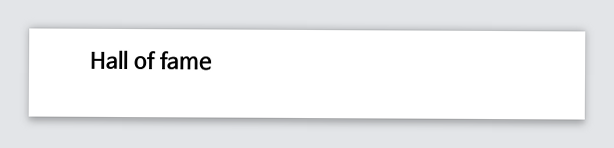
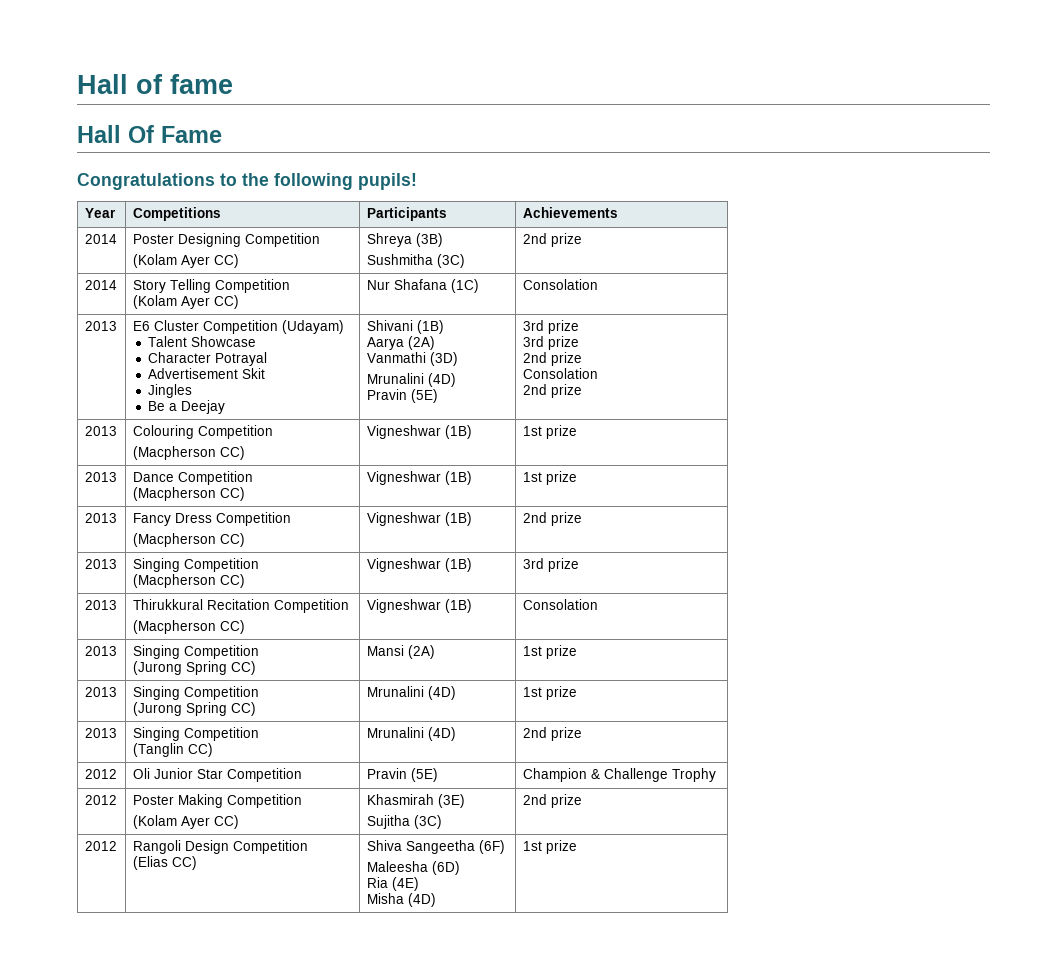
(213, 61) none -> [77,125,222,143] [77,173,417,190] [84,208,116,218] [132,207,221,221] [366,207,447,221] [522,207,618,218] [84,234,117,244] [132,233,320,247] [132,254,239,268] [366,233,443,247] [366,254,465,268] [522,233,582,247] [84,280,117,290] [132,279,290,293] [132,295,239,309] [366,279,479,293] [522,279,598,290] [84,321,117,331] [132,320,344,334] [147,336,256,347] [147,352,267,366] [147,368,265,379] [147,384,192,398] [147,400,225,414] [366,320,444,334] [366,336,435,350] [366,352,458,366] [366,373,456,387] [366,389,438,403] [522,320,579,334] [522,336,579,350] [522,352,582,366] [522,368,598,379] [522,384,582,398] [84,426,117,436] [132,425,273,439] [132,446,245,460] [366,425,472,439] [522,425,577,439] [84,472,117,482] [132,471,253,485] [132,487,245,501] [366,471,472,485] [522,471,577,485] [84,513,117,523] [132,512,291,526] [132,533,245,547] [366,512,472,526] [522,512,582,526] [84,559,117,569] [132,558,259,572] [132,574,245,588] [366,558,472,572] [522,558,579,572] [84,600,117,610] [132,599,349,613] [132,620,245,634] [366,599,472,613] [522,599,598,610] [84,646,117,656] [132,645,259,659] [132,661,256,675] [366,645,435,659] [522,645,577,659] [84,687,117,697] [132,686,259,700] [132,702,256,716] [366,686,456,700] [522,686,577,700] [84,728,117,738] [132,727,259,741] [132,743,213,757] [366,727,456,741] [522,727,582,741] [84,769,117,779] [132,768,302,782] [366,768,438,782] [522,768,716,782] [84,795,117,805] [132,794,302,808] [132,815,239,829] [366,794,465,808] [366,815,442,829] [522,794,582,808] [84,841,117,851] [132,840,308,854] [132,856,197,870] [366,840,505,854] [366,861,460,875] [366,877,419,891] [366,893,436,907] [522,840,577,854] // Hall Of Fame // Congratulations to the following pupils! // Year | Competitions | Participants | Achievements // 2014 | Poster Designing Competition // (Kolam Ayer CC) | Shreya (3B) // Sushmitha (3C) | 2nd prize // 2014 | Story Telling Competition // (Kolam Ayer CC) | Nur Shafana (1C) | Consolation // 2013 | E6 Cluster Competition (Udayam) // Talent Showcase // Character Potrayal // Advertisement Skit // Jingles // Be a Deejay | Shivani (1B) // Aarya (2A) // Vanmathi (3D) // Mrunalini (4D) // Pravin (5E) | 3rd prize // 3rd prize // 2nd prize // Consolation // 2nd prize // 2013 | Colouring Competition // (Macpherson CC) | Vigneshwar (1B) | 1st prize // 2013 | Dance Competition // (Macpherson CC) | Vigneshwar (1B) | 1st prize // 2013 | Fancy Dress Competition // (Macpherson CC) | Vigneshwar (1B) | 2nd prize // 2013 | Singing Competition // (Macpherson CC) | Vigneshwar (1B) | 3rd prize // 2013 | Thirukkural Recitation Competition // (Macpherson CC) | Vigneshwar (1B) | Consolation // 2013 | Singing Competition // (Jurong Spring CC) | Mansi (2A) | 1st prize // 2013 | Singing Competition // (Jurong Spring CC) | Mrunalini (4D) | 1st prize // 2013 | Singing Competition // (Tanglin CC) | Mrunalini (4D) | 2nd prize // 2012 | Oli Junior Star Competition | Pravin (5E) | Champion & Challenge Trophy // 2012 | Poster Making Competition // (Kolam Ayer CC) | Khasmirah (3E) // Sujitha (3C) | 2nd prize // 2012 | Rangoli Design Competition // (Elias CC) | Shiva Sangeetha (6F) // Maleesha (6D) // Ria (4E) // Misha (4D) | 1st prize

